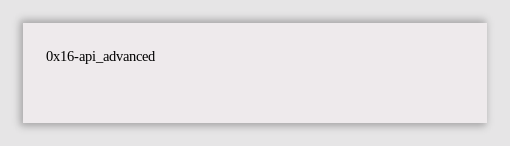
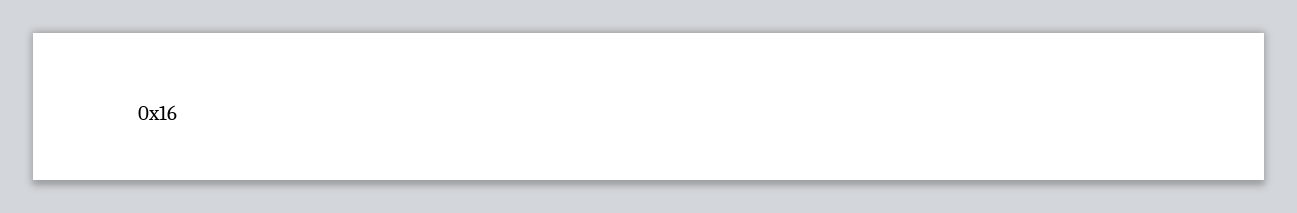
[46,51,156,64] 0x16-api_advanced -> [138,105,177,120] 0x16

